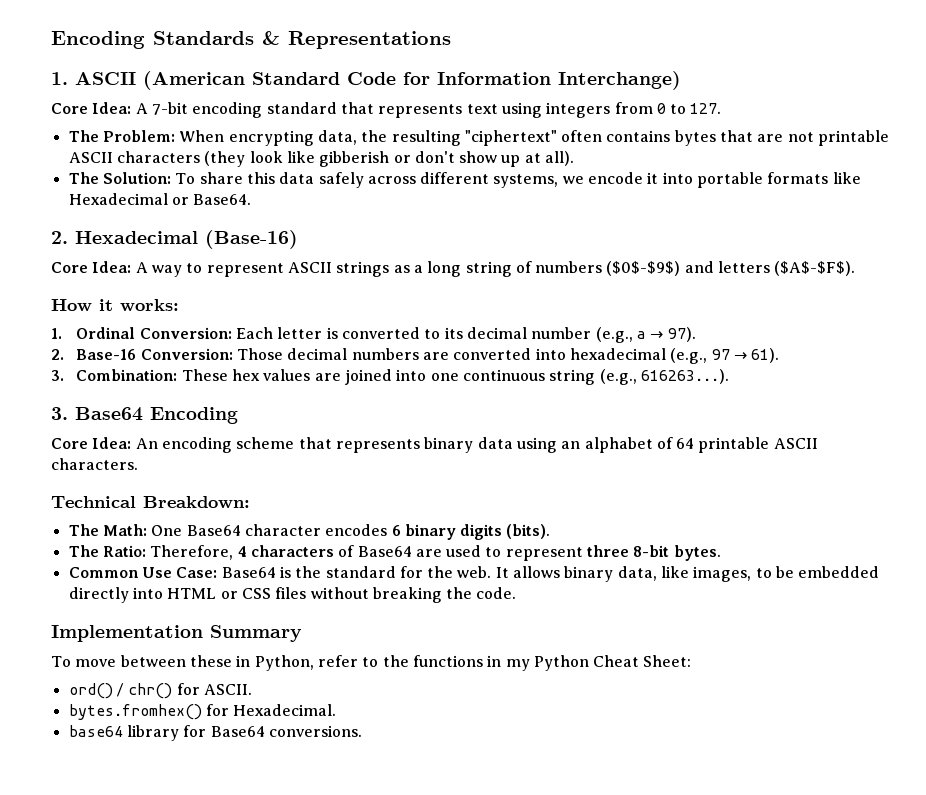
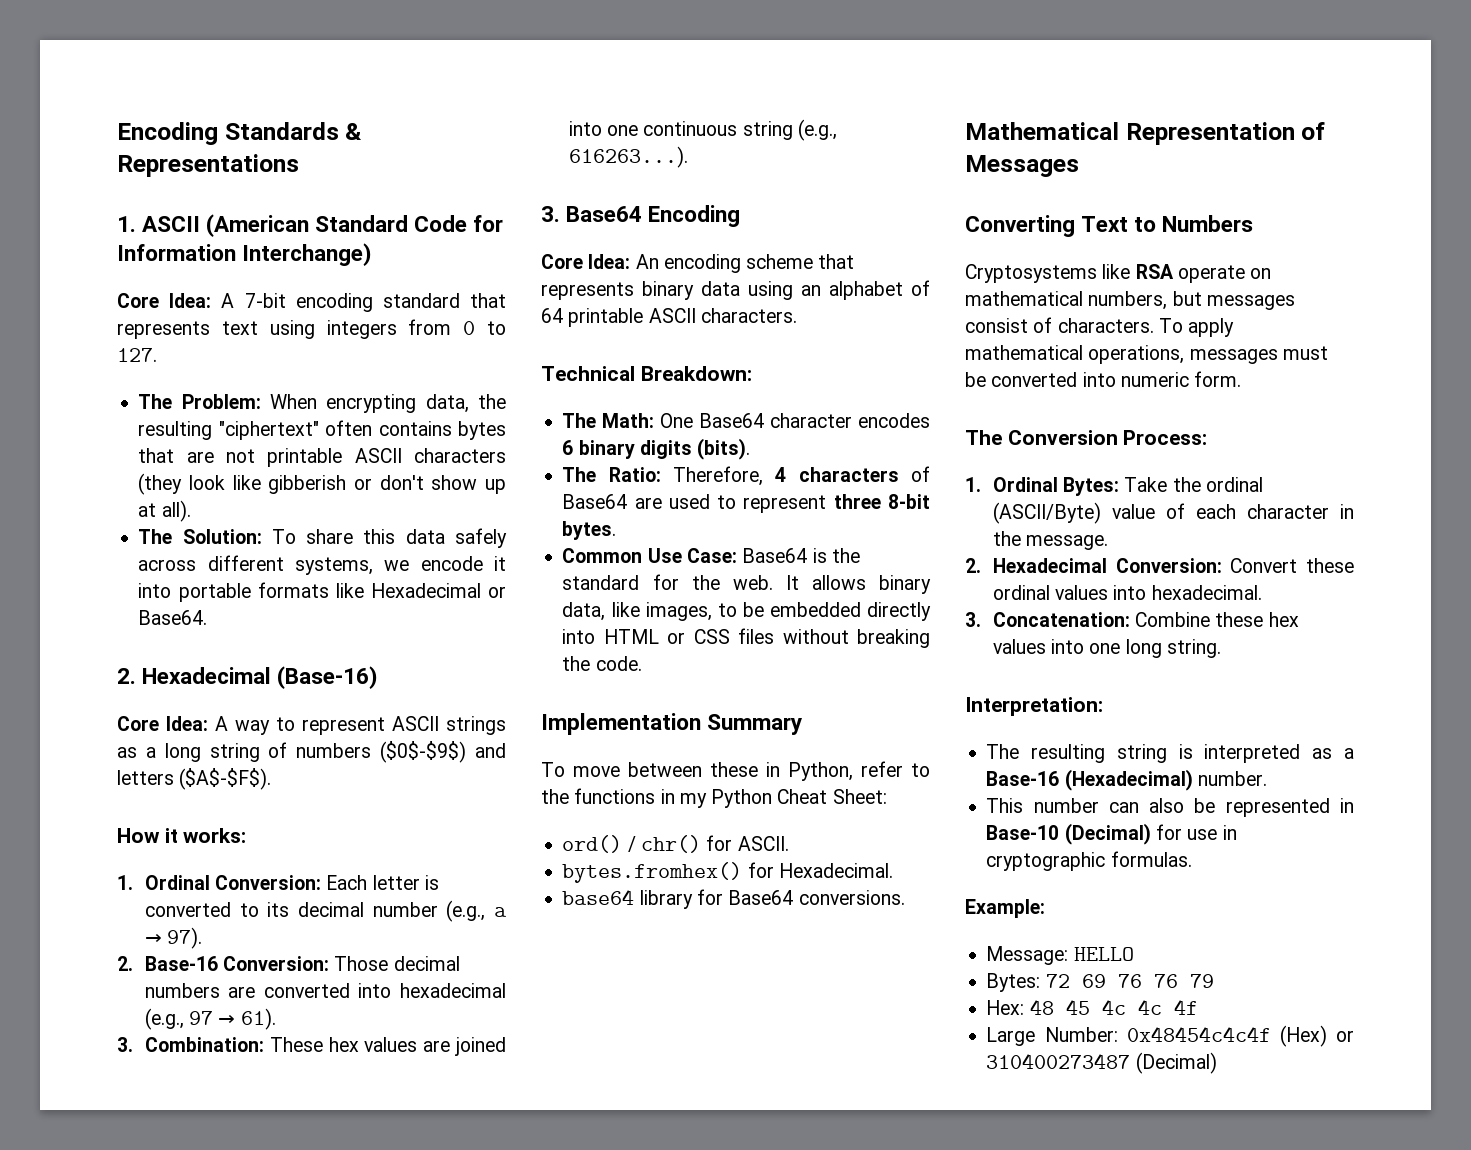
(362, 731) none -> [965,122,1326,145] [965,155,1079,177] [965,215,1254,237] [965,264,1272,283] [965,291,1295,310] [965,317,1235,337] [965,345,1328,364] [965,371,1242,387] [965,430,1208,445] [965,477,1263,496] [992,502,1354,524] [992,531,1109,550] [965,558,1354,573] [992,585,1262,600] [965,612,1299,627] [992,639,1221,658] [965,697,1103,716] [986,744,1354,763] [986,769,1267,791] [986,798,1354,817] [986,823,1237,845] [986,851,1192,871] [965,899,1045,918] [986,946,1134,965] [986,973,1214,992] [986,999,1198,1015] [986,1025,1354,1047] [986,1052,1217,1074] // Mathematical Representation of Messages // Converting Text to Numbers // Cryptosystems like RSA operate on mathematical numbers, but messages consist of characters. To apply mathematical operations, messages must be converted into numeric form. // The Conversion Process: // 1. Ordinal Bytes: Take the ordinal (ASCII/Byte) value of each character in the message. // 2. Hexadecimal Conversion: Convert these ordinal values into hexadecimal. // 3. Concatenation: Combine these hex values into one long string. // Interpretation: // The resulting string is interpreted as a Base-16 (Hexadecimal) number. // This number can also be represented in Base-10 (Decimal) for use in cryptographic formulas. // Example: // Message: HELLO // Bytes: 72 69 76 76 79 // Hex: 48 45 4c 4c 4f // Large Number: 0x48454c4c4f (Hex) or 310400273487 (Decimal)

